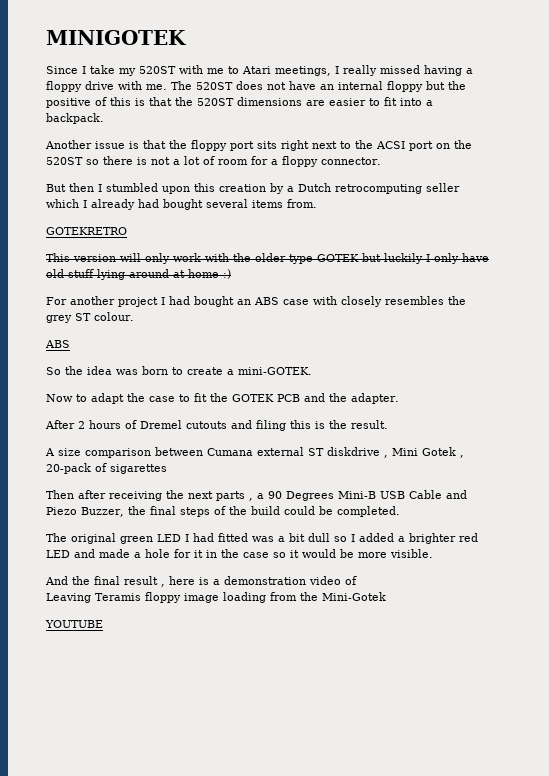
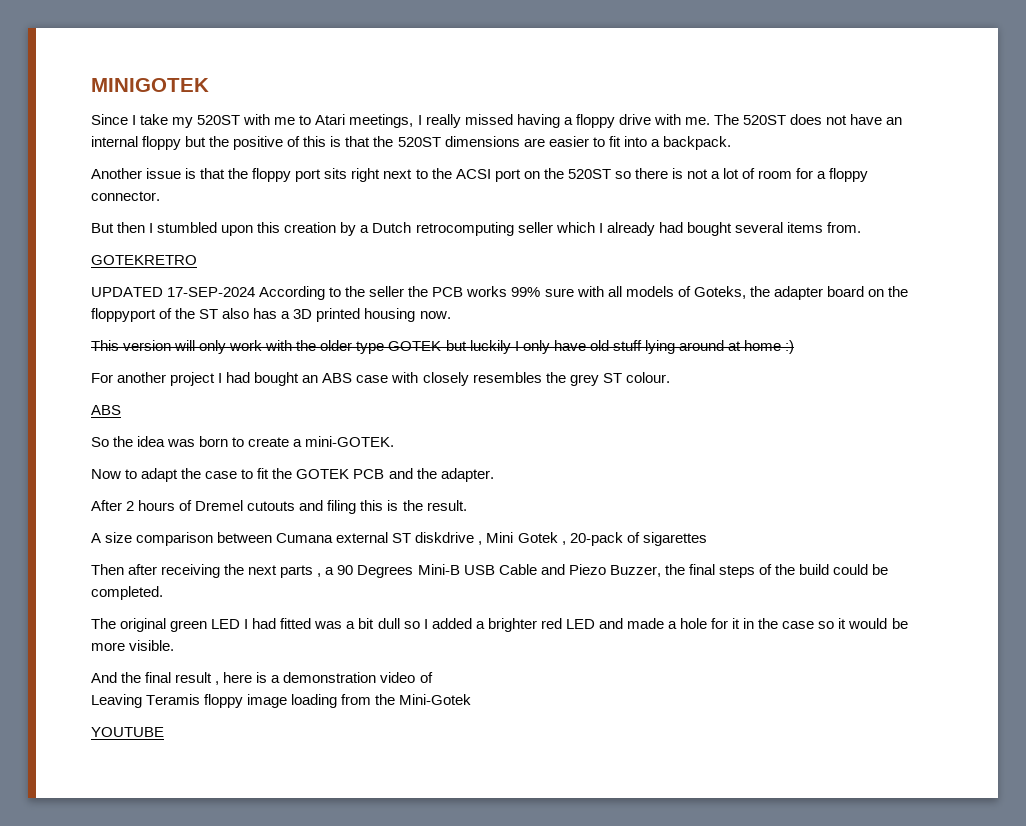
(127, 231) none -> [91,286,908,300] [91,308,451,322] // UPDATED 17-SEP-2024 According to the seller the PCB works 99% sure with all models of Goteks, the adapter board on the floppyport of the ST also has a 3D printed housing now.

